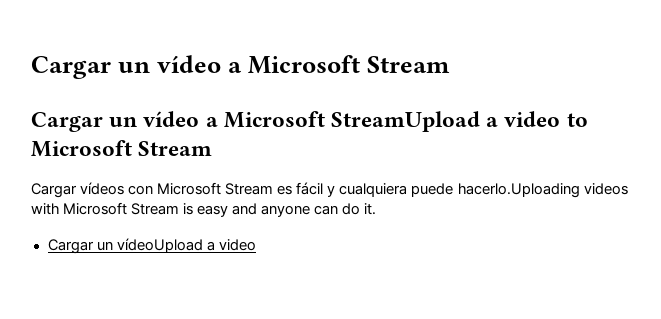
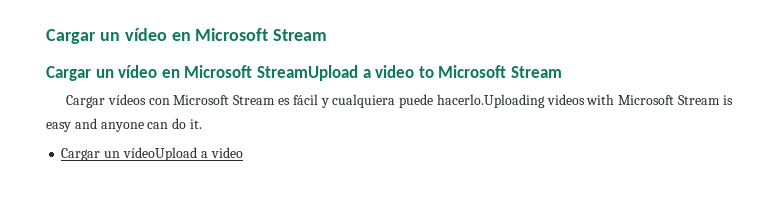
[31,55,243,79] Cargar un vídeo a -> [46,28,191,44] Cargar un vídeo en
[205,117,218,127] a -> [161,69,180,78] en

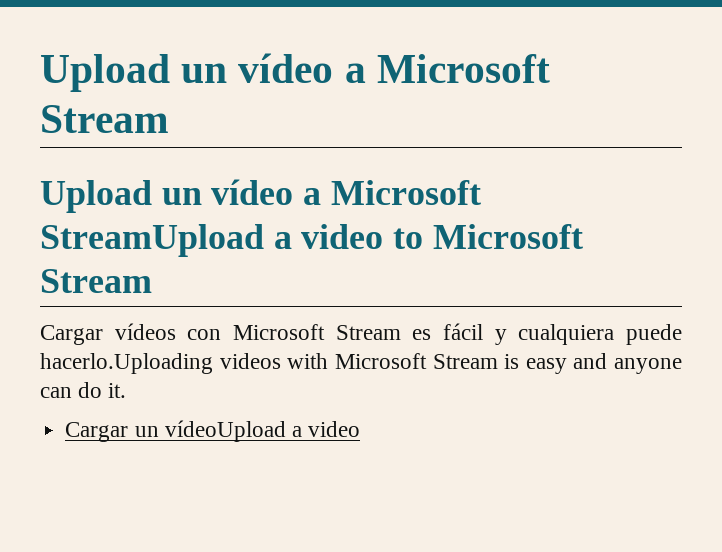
[46,28,328,44] [46,65,180,81] Cargar un vídeo en Microsoft Stream // Cargar un vídeo en -> [40,53,550,92] [40,105,169,133] [40,179,322,213] Upload un vídeo a Microsoft Stream // Upload un vídeo a

